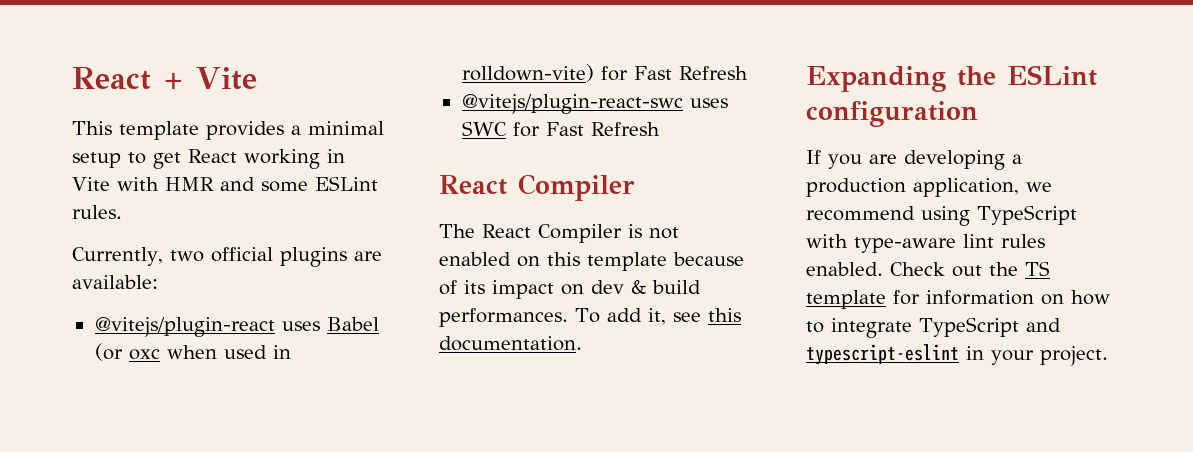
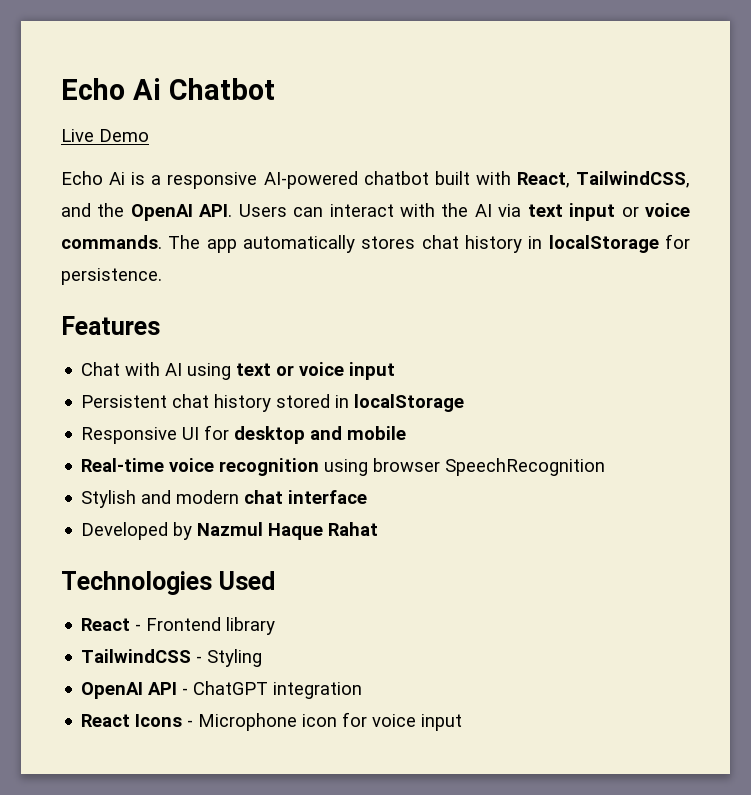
[72,67,257,90] [72,121,384,140] [72,149,345,169] [72,176,378,192] [72,205,122,219] [72,247,382,267] [72,275,158,289] [94,317,379,337] [94,343,291,361] [461,64,748,82] [461,94,728,114] [461,121,660,137] [439,174,635,201] [439,224,679,243] [439,252,744,271] [439,279,701,299] [439,308,741,327] [439,336,582,351] [806,65,1097,92] [806,101,978,127] [806,150,1022,170] [806,178,1052,197] [806,205,1077,226] [806,234,1045,253] [806,261,1050,277] [806,290,1110,309] [806,317,1061,338] [806,344,1108,366] React + Vite // This template provides a minimal setup to get React working in Vite with HMR and some ESLint rules. // Currently, two official plugins are available: // @vitejs/plugin-react uses Babel (or oxc when used in rolldown-vite) for Fast Refresh // @vitejs/plugin-react-swc uses SWC for Fast Refresh // React Compiler // The React Compiler is not enabled on this template because of its impact on dev & build performances. To add it, see this documentation. // Expanding the ESLint configuration // If you are developing a production application, we recommend using TypeScript with type-aware lint rules enabled. Check out the TS template for information on how to integrate TypeScript and typescript-eslint in your project. -> [61,78,275,100] [61,129,149,142] [61,171,691,189] [61,203,691,221] [61,234,690,253] [61,268,162,285] [61,316,160,335] [81,362,396,380] [81,394,465,412] [81,425,407,444] [81,458,606,476] [81,490,368,508] [81,522,379,540] [61,571,275,595] [81,617,276,635] [81,649,263,667] [81,681,363,699] [81,712,463,731] Echo Ai Chatbot // Live Demo // Echo Ai is a responsive AI-powered chatbot built with React, TailwindCSS, and the OpenAI API. Users can interact with the AI via text input or voice commands. The app automatically stores chat history in localStorage for persistence. // Features // Chat with AI using text or voice input // Persistent chat history stored in localStorage // Responsive UI for desktop and mobile // Real-time voice recognition using browser SpeechRecognition // Stylish and modern chat interface // Developed by Nazmul Haque Rahat // Technologies Used // React - Frontend library // TailwindCSS - Styling // OpenAI API - ChatGPT integration // React Icons - Microphone icon for voice input

